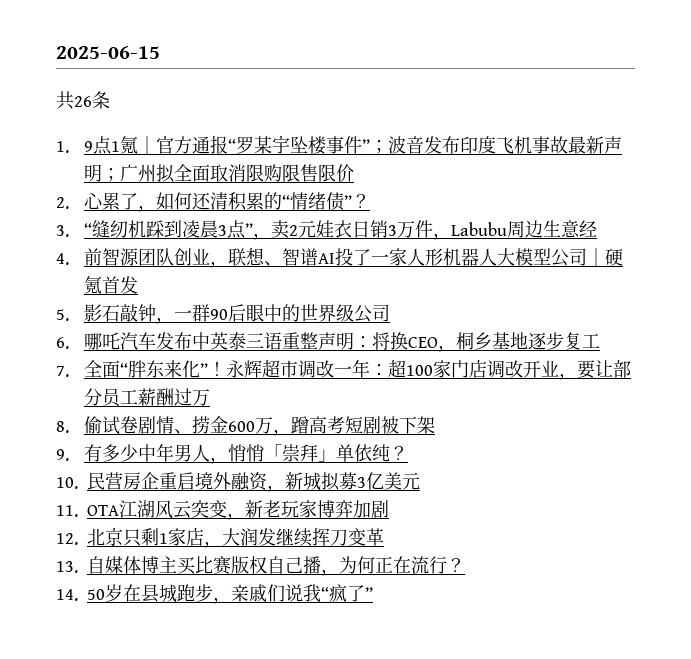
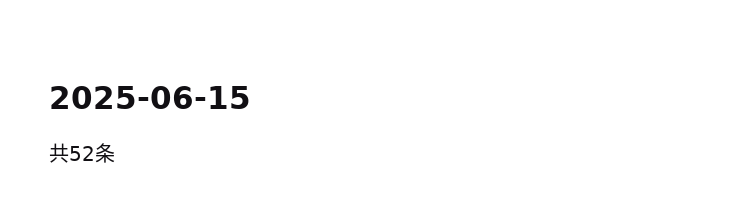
[74,96,92,107] 26 -> [69,146,95,161] 52
[56,135,622,155] [83,164,354,183] [56,192,370,212] [56,220,597,240] [56,247,623,268] [83,276,138,294] [56,304,390,324] [56,332,600,352] [56,359,631,380] [83,388,210,407] [56,416,435,436] [56,443,408,464] [56,472,420,492] [56,500,389,520] [56,527,384,548] [56,556,465,576] [56,584,373,604] // 1. 9点1氪｜官方通报“罗某宇坠楼事件”；波音发布印度飞机事故最新声明；广州拟全面取消限购限售限价 // 2.心累了，如何还清积累的“情绪债”？ // 3. “缝纫机踩到凌晨3点”，卖2元娃衣日销3万件，Labubu周边生意经 // 4.前智源团队创业，联想、智谱AI投了一家人形机器人大模型公司｜硬氪首发 // 5.影石敲钟，一群90后眼中的世界级公司 // 6.哪吒汽车发布中英泰三语重整声明：将换CEO，桐乡基地逐步复工 // 7.全面“胖东来化”！永辉超市调改一年：超100家门店调改开业，要让部分员工薪酬过万 // 8.偷试卷剧情、捞金600万，蹭高考短剧被下架 // 9.有多少中年男人，悄悄「崇拜」单依纯？ // 10.民营房企重启境外融资，新城拟募3亿美元 // 11. OTA江湖风云突变，新老玩家博弈加剧 // 12.北京只剩1家店，大润发继续挥刀变革 // 13.自媒体博主买比赛版权自己播，为何正在流行？ // 14. 50岁在县城跑步，亲戚们说我“疯了” -> (115, 153) none

